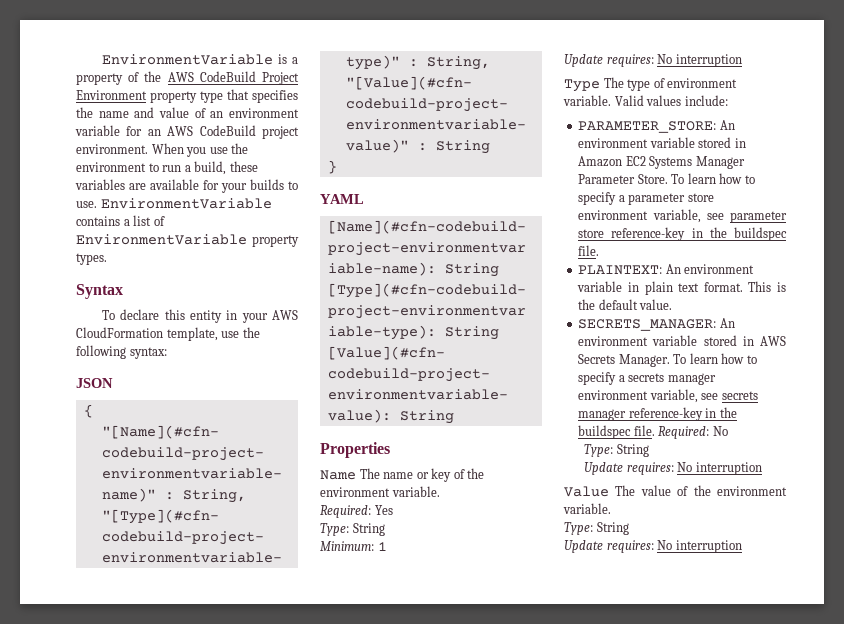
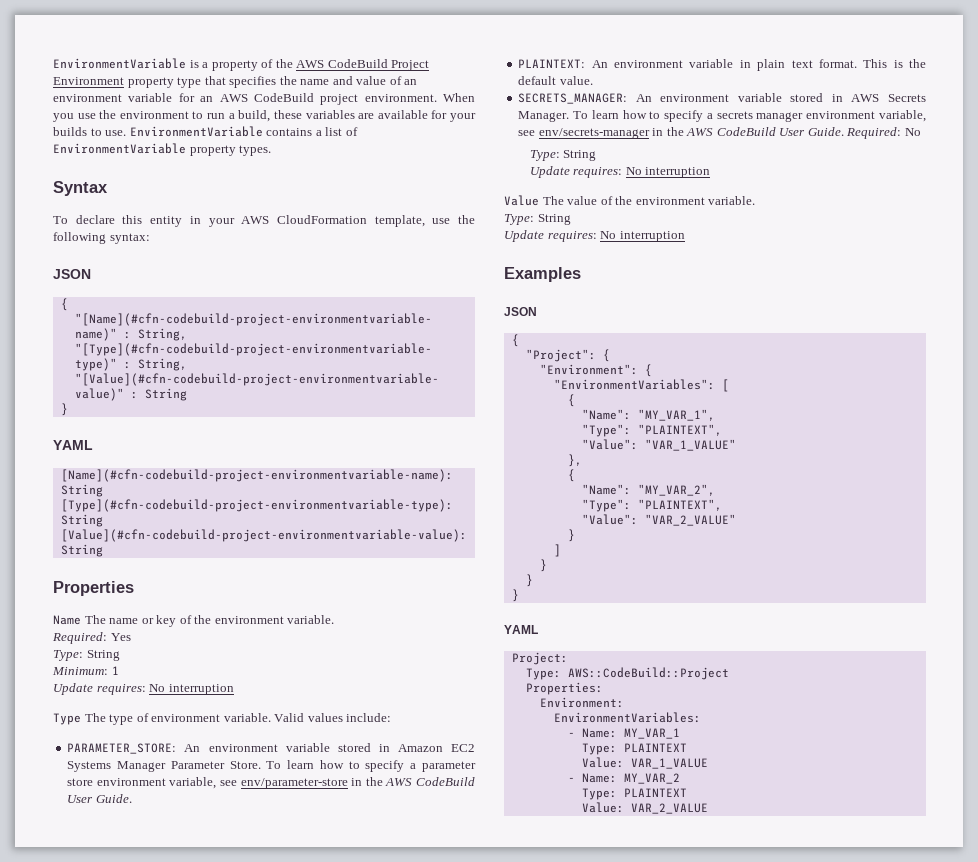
[730,211,787,223] [578,227,787,241] [578,245,600,256] parameter store reference-key in the buildspec file. -> [240,777,475,789] [67,794,132,803] env/parameter-store in the AWS CodeBuild User Guide.
[721,391,758,400] [578,407,737,421] [578,425,655,439] secrets manager reference-key in the buildspec file. -> [538,127,844,139] env/secrets-manager in the AWS CodeBuild User Guide.
(742, 546) none -> [504,267,581,282] [504,307,537,316] [511,334,519,347] [525,349,610,362] [539,364,652,377] [553,379,729,392] [567,394,575,407] [581,409,715,421] [581,424,722,437] [581,439,736,451] [567,454,582,467] [567,469,575,482] [581,484,715,496] [581,499,722,512] [581,514,736,526] [567,529,575,542] [553,544,561,557] [539,559,547,572] [525,574,533,587] [511,589,519,602] [504,625,538,634] [511,652,568,665] [525,667,729,680] [525,682,603,695] [539,697,624,708] [553,712,701,723] [567,728,680,739] [581,743,687,755] [581,757,708,769] [567,773,680,784] [581,788,687,800] [581,802,708,814] // Examples // JSON // { // "Project": { // "Environment": { // "EnvironmentVariables": [ // { // "Name": "MY_VAR_1", // "Type": "PLAINTEXT", // "Value": "VAR_1_VALUE" // }, // { // "Name": "MY_VAR_2", // "Type": "PLAINTEXT", // "Value": "VAR_2_VALUE" // } // ] // } // } // } // YAML // Project: // Type: AWS::CodeBuild::Project // Properties: // Environment: // EnvironmentVariables: // - Name: MY_VAR_1 // Type: PLAINTEXT // Value: VAR_1_VALUE // - Name: MY_VAR_2 // Type: PLAINTEXT // Value: VAR_2_VALUE

